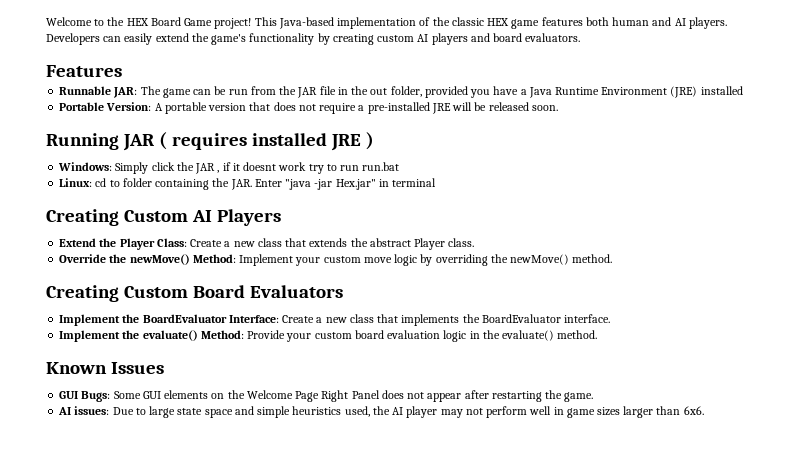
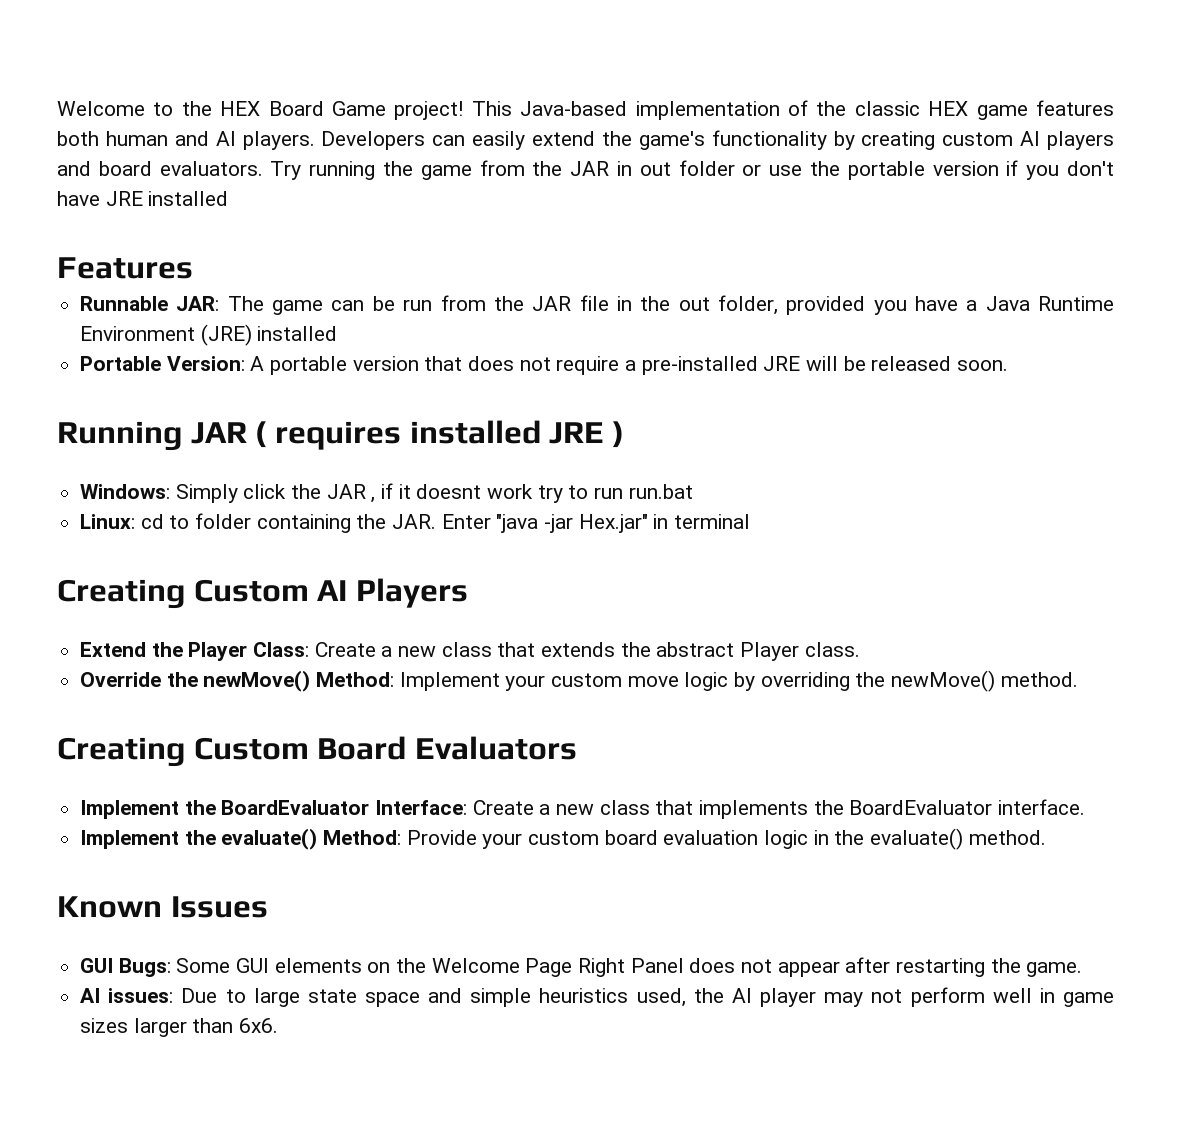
(581, 37) none -> [270,160,1114,180] [57,191,229,206] Try running the game from the JAR in out folder or use the portable version if you don't have JRE installed

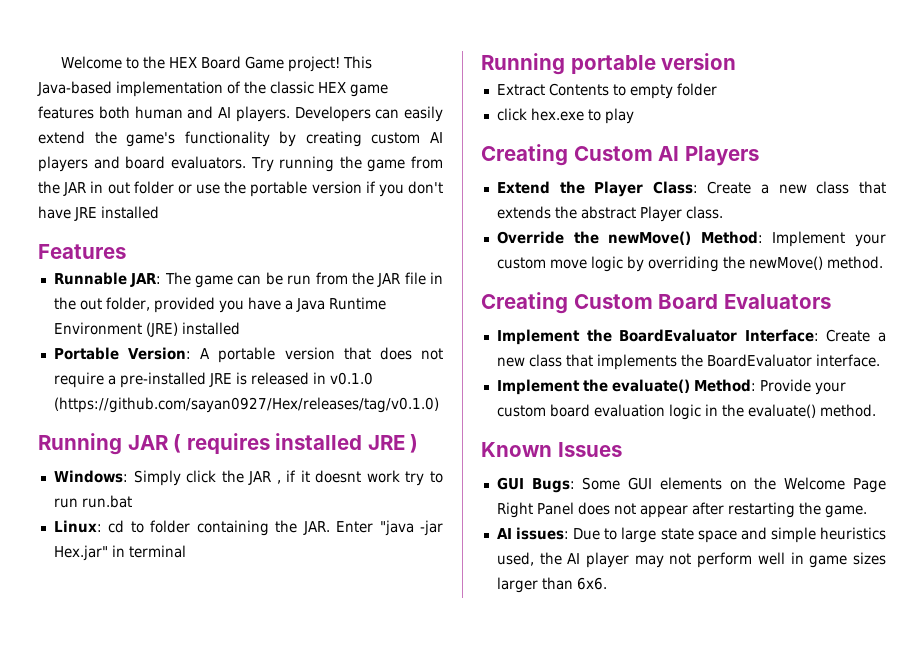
[806,356,1009,371] will be released soon. -> [235,372,373,385] [53,397,439,413] is released in v0.1.0 (https://github.com/sayan0927/Hex/releases/tag/v0.1.0)
(751, 521) none -> [481,53,737,75] [496,83,717,99] [496,108,634,124] // Running portable version // Extract Contents to empty folder // click hex.exe to play

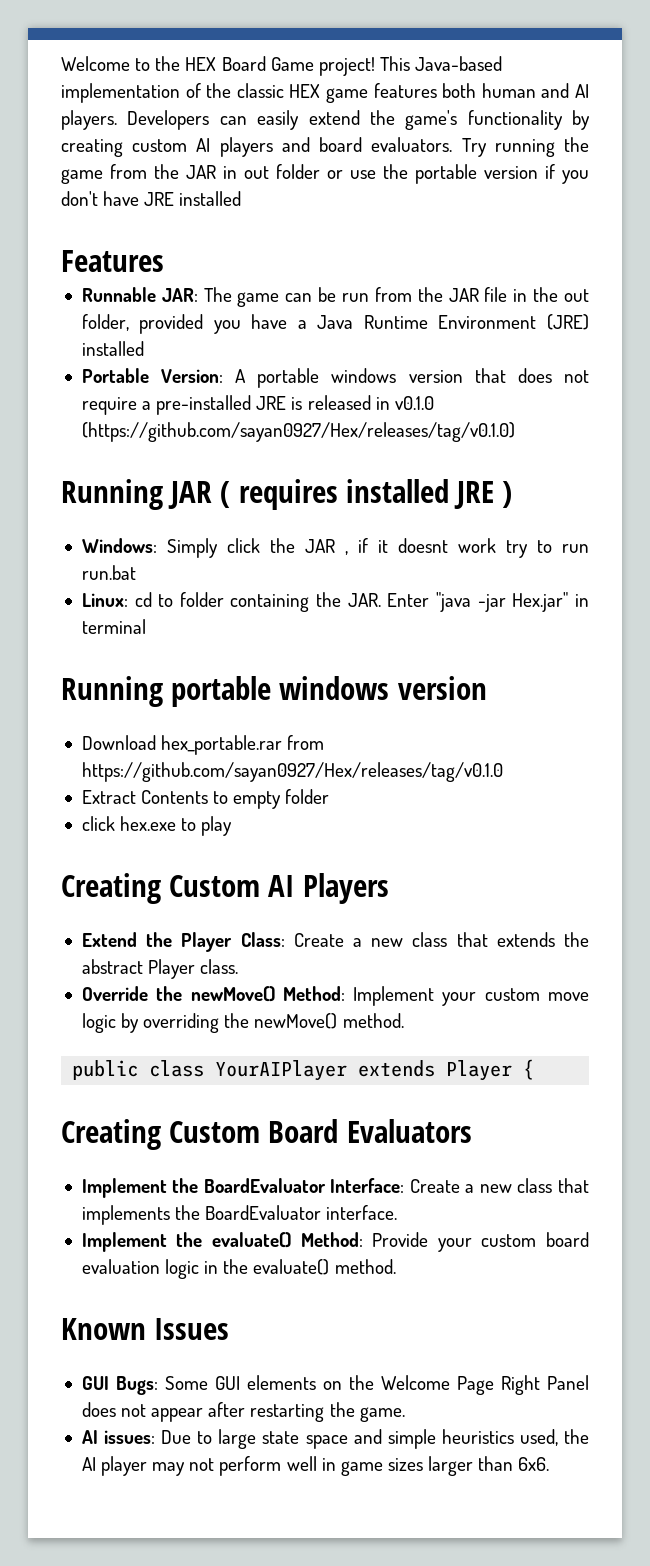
(276, 355) none -> [331,368,397,383] windows
[661,53,737,70] version -> [279,676,487,700] [81,735,325,755] [81,762,503,782] windows version // Download hex_portable.rar from https://github.com/sayan0927/Hex/releases/tag/v0.1.0
(883, 262) none -> [72,1059,535,1081] // public class YourAIPlayer extends Player {

